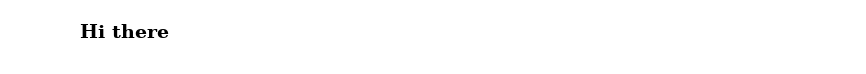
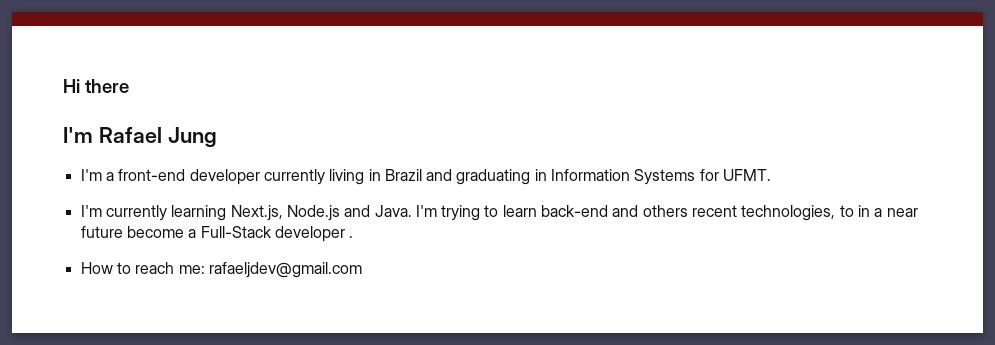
(169, 31) none -> [63,127,217,148] [80,169,772,185] [80,205,918,221] [80,226,354,242] [80,262,362,278] // I'm Rafael Jung // I'm a front-end developer currently living in Brazil and graduating in Information Systems for UFMT. // I'm currently learning Next.js, Node.js and Java. I'm trying to learn back-end and others recent technologies, to in a near future become a Full-Stack developer . // How to reach me: rafaeljdev@gmail.com

